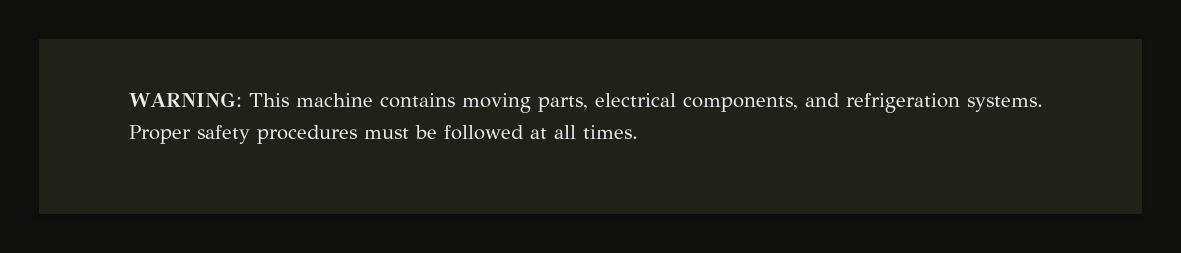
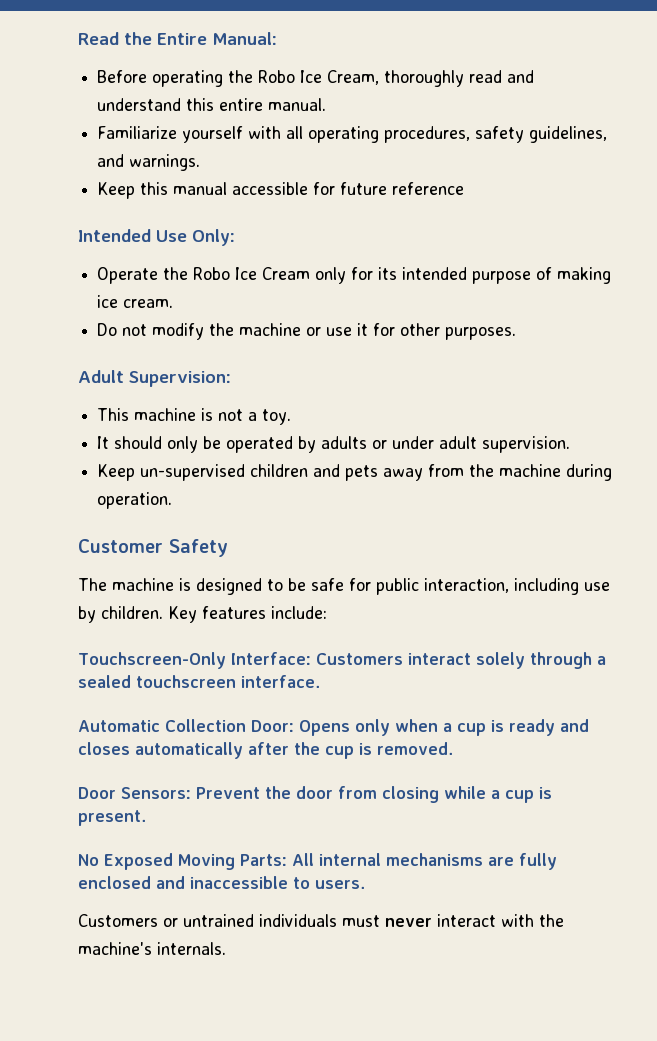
[129,92,1043,113] [129,125,638,144] WARNING: This machine contains moving parts, electrical components, and refrigeration systems. Proper safety procedures must be followed at all times. -> [78,32,277,45] [97,70,535,87] [97,98,327,111] [97,126,608,143] [97,154,201,171] [97,182,465,199] [78,229,235,246] [97,267,612,284] [97,295,174,308] [97,323,517,340] [78,370,231,387] [97,408,292,425] [97,436,571,453] [97,464,613,481] [97,492,173,509] [78,539,228,557] [78,578,610,595] [78,606,327,623] [78,652,606,669] [78,675,320,688] [78,719,589,736] [78,742,453,759] [78,786,552,803] [78,810,146,826] [78,853,557,870] [78,876,365,889] [78,914,564,927] [78,942,226,955] Read the Entire Manual: // Before operating the Robo Ice Cream, thoroughly read and understand this entire manual. // Familiarize yourself with all operating procedures, safety guidelines, and warnings. // Keep this manual accessible for future reference // Intended Use Only: // Operate the Robo Ice Cream only for its intended purpose of making ice cream. // Do not modify the machine or use it for other purposes. // Adult Supervision: // This machine is not a toy. // It should only be operated by adults or under adult supervision. // Keep un-supervised children and pets away from the machine during operation. // Customer Safety // The machine is designed to be safe for public interaction, including use by children. Key features include: // Touchscreen-Only Interface: Customers interact solely through a sealed touchscreen interface. // Automatic Collection Door: Opens only when a cup is ready and closes automatically after the cup is removed. // Door Sensors: Prevent the door from closing while a cup is present. // No Exposed Moving Parts: All internal mechanisms are fully enclosed and inaccessible to users. // Customers or untrained individuals must never interact with the machine's internals.

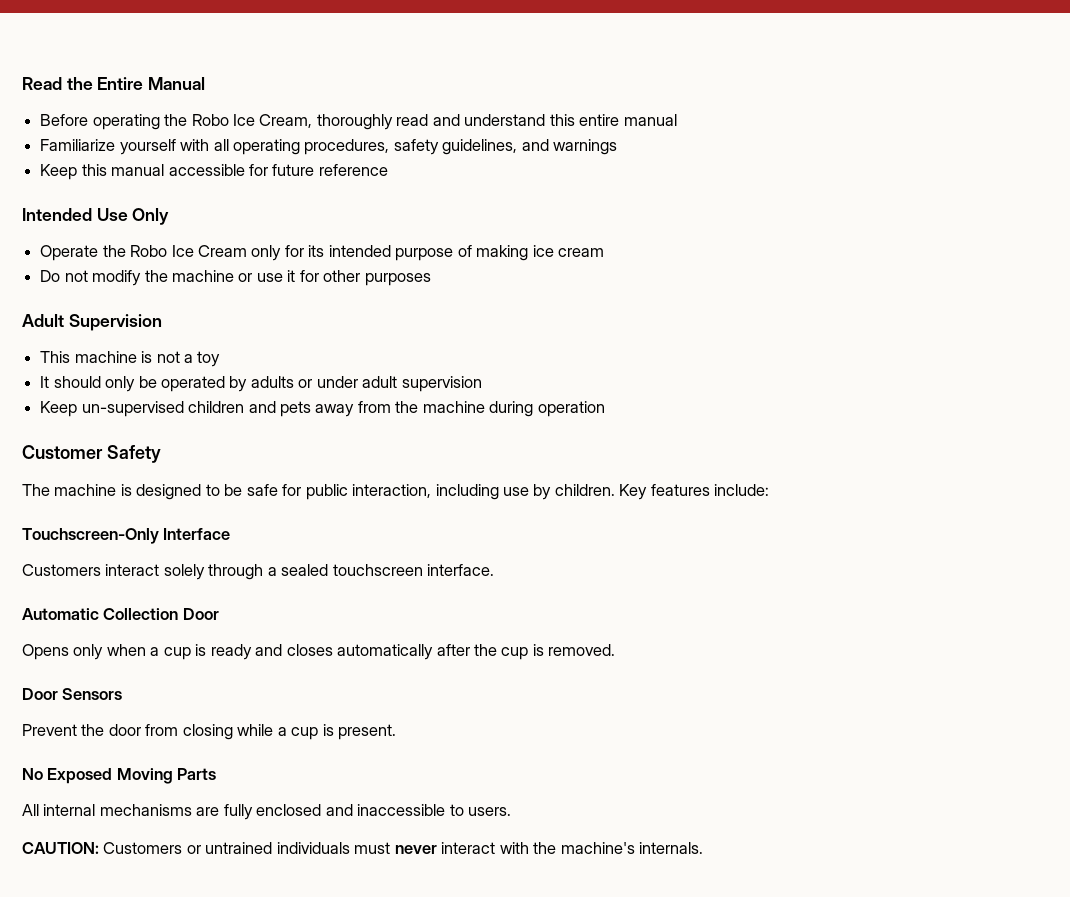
[212,32,277,45] Manual: -> [148,77,206,90] Manual
[268,98,327,111] manual. -> [623,114,677,126] manual
[129,154,201,171] warnings. -> [553,139,618,155] warnings
[192,229,235,246] Only: -> [132,208,170,225] Only
[123,299,174,308] cream. -> [558,248,605,257] cream
[445,327,517,340] purposes. -> [364,273,431,286] purposes
[129,371,231,387] Supervision: -> [68,314,162,331] Supervision
[262,409,292,425] toy. -> [197,351,221,367] toy
[482,436,571,453] supervision. -> [401,376,482,392] supervision
[97,492,173,509] operation. -> [537,401,605,417] operation
[230,652,311,665] Interface: -> [163,528,231,540] Interface //
[251,720,294,732] Door: -> [182,608,219,620] Door //
[121,787,191,799] Sensors: -> [62,688,123,700] Sensors //
[240,854,287,866] Parts: -> [177,768,217,780] Parts //
(365, 884) none -> [22,842,99,854] CAUTION:

